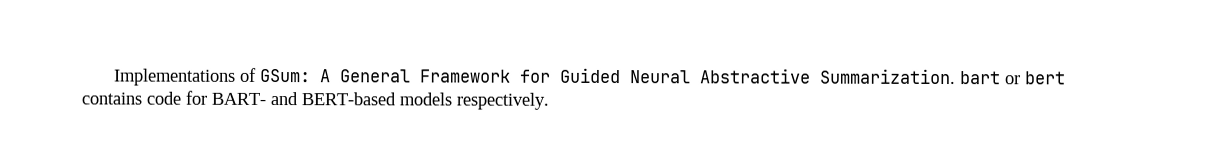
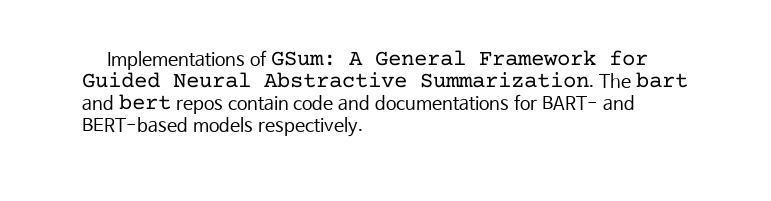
[959,71,1067,85] [81,91,181,105] bart or bert contains code -> [598,72,688,88] [82,94,510,114] The bart and bert repos contain code and documentations

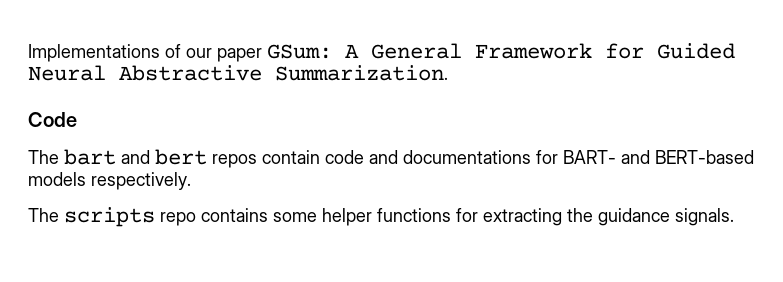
(267, 58) none -> [186,48,262,62] our paper
(594, 80) none -> [28,112,77,127] // Code //
(363, 127) none -> [28,207,734,227] // The scripts repo contains some helper functions for extracting the guidance signals.

